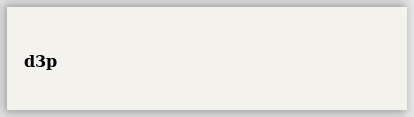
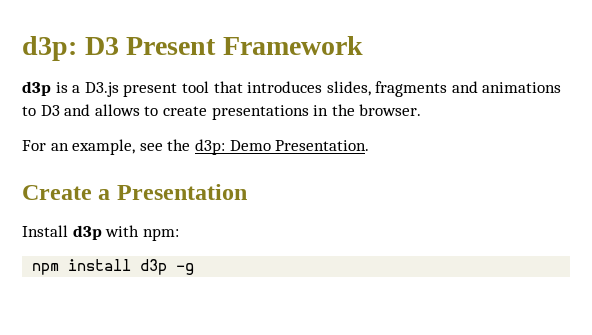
[24,55,57,70] d3p -> [22,36,363,61] [22,81,562,97] [22,104,422,120] [22,139,370,155] [22,184,247,200] [22,225,179,241] [32,259,195,275] d3p: D3 Present Framework // d3p is a D3.js present tool that introduces slides, fragments and animations to D3 and allows to create presentations in the browser. // For an example, see the d3p: Demo Presentation. // Create a Presentation // Install d3p with npm: // npm install d3p -g

